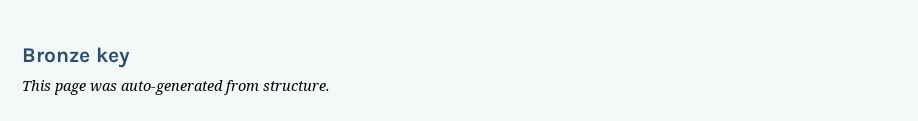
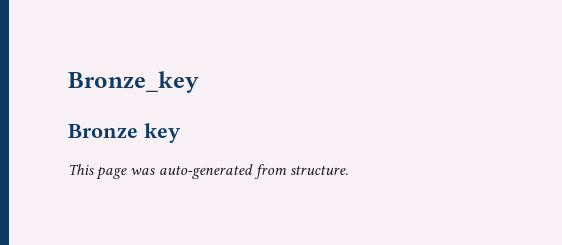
(22, 55) none -> [68,71,199,93] Bronze_key //

